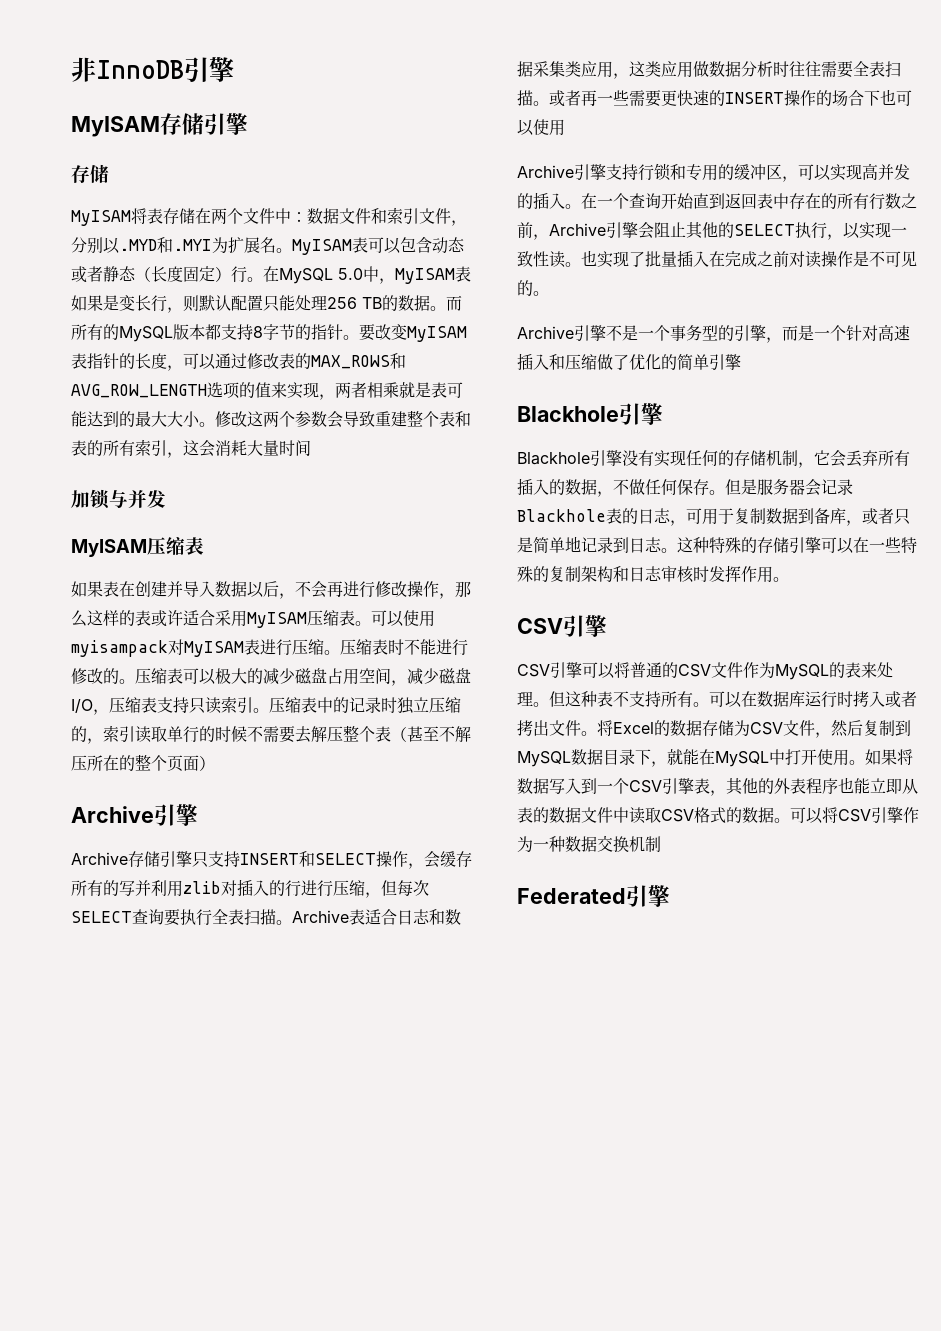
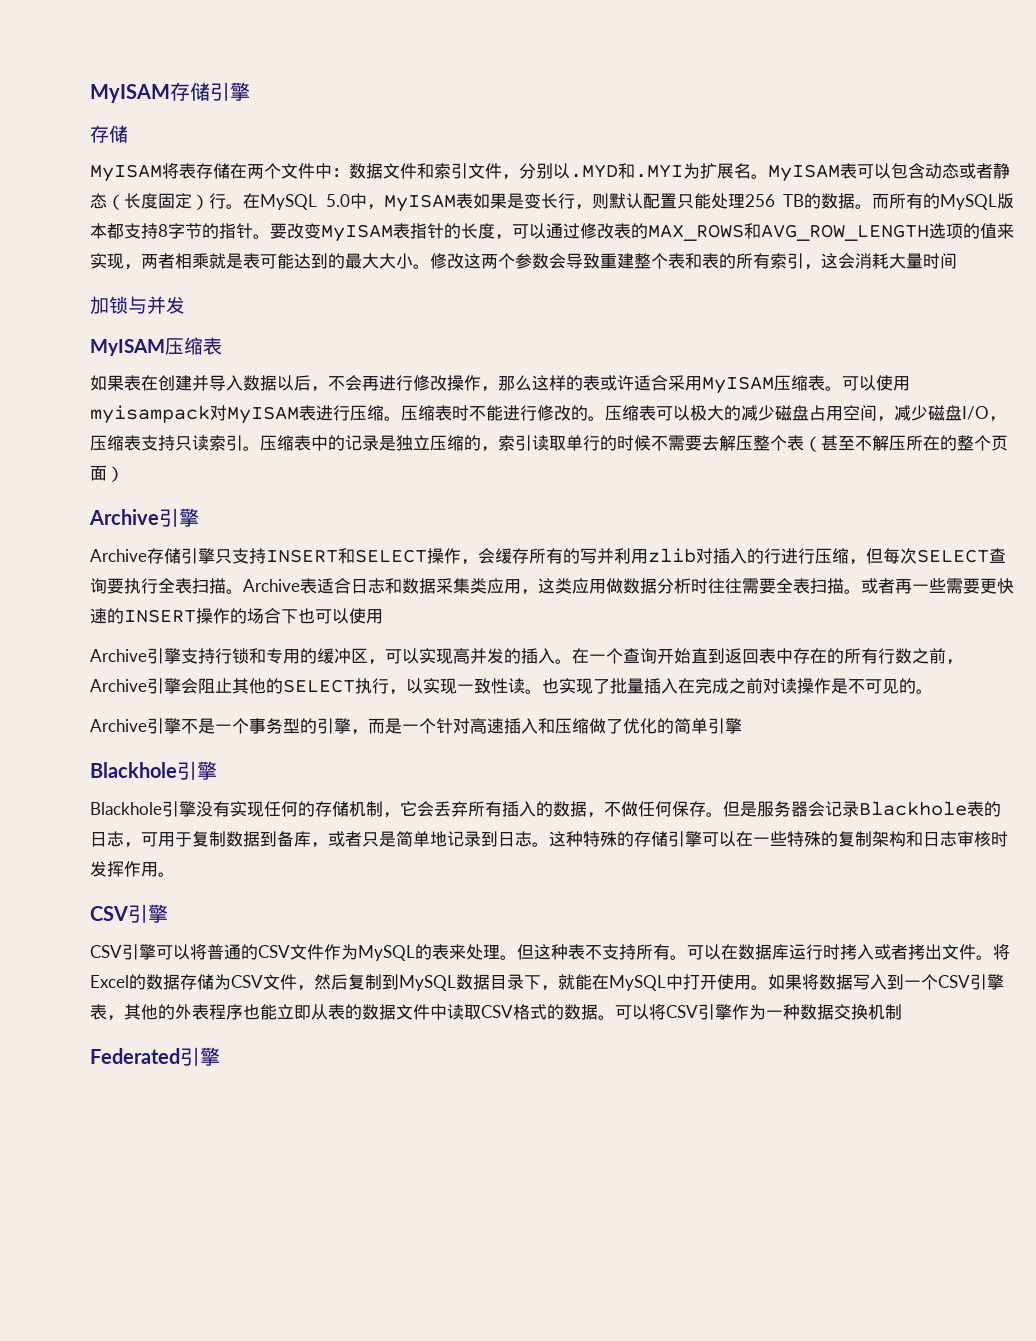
[71,57,234,83] 非InnoDB引擎 // -> (90, 93) none
[381,697,397,713] 时 -> [379,435,396,451] 是

